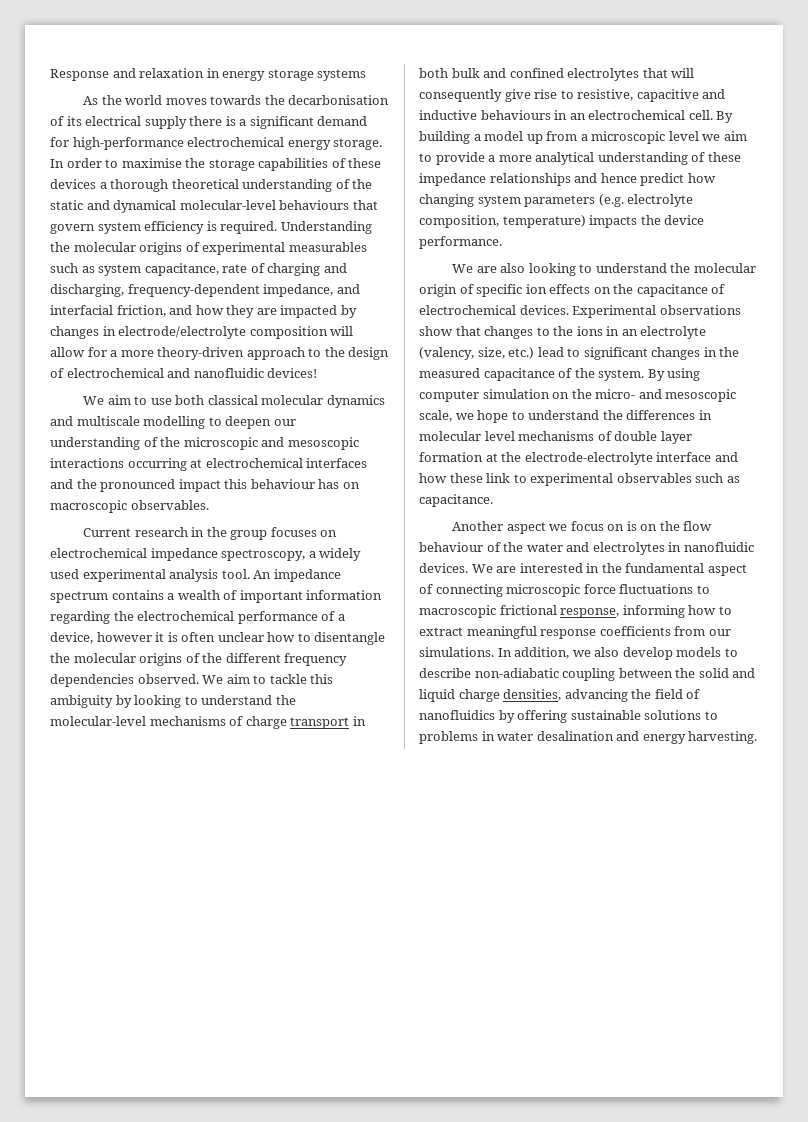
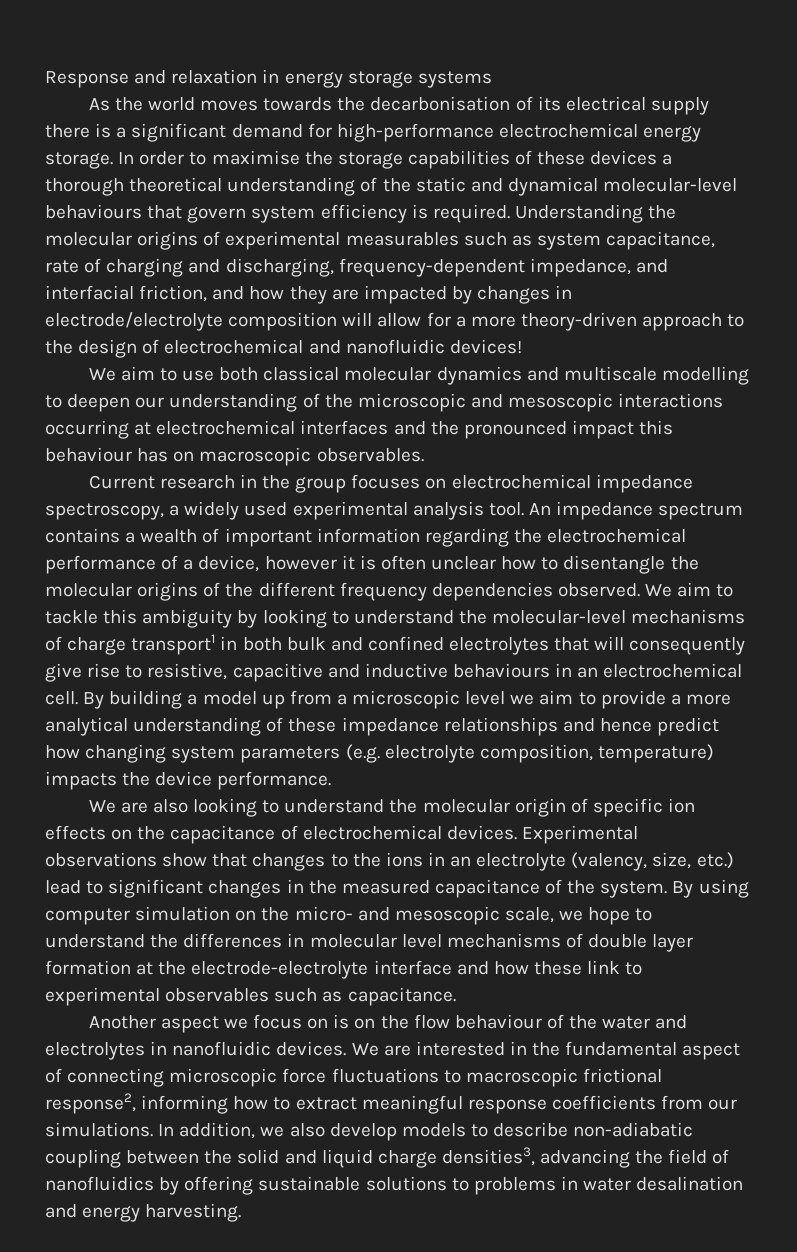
[290,717,350,729] transport -> [131,634,216,655] transport1
[560,608,620,618] response, -> [45,1093,136,1114] response2,
[503,689,562,701] densities, -> [441,1147,535,1166] densities3,

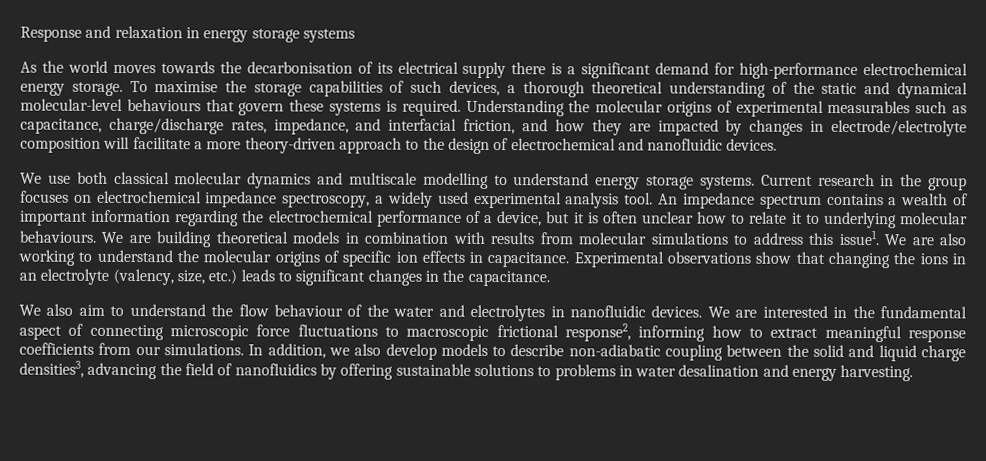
[118,151,207,165] In order to -> [129,80,148,93] To
[537,150,658,165] these devices -> [410,80,500,97] such devices,
[251,204,407,223] system efficiency -> [289,99,382,116] these systems
[536,231,716,250] [45,258,525,277] system capacitance, rate of charging and discharging, frequency-dependent -> [20,117,267,135] capacitance, charge/discharge rates,
[377,312,451,327] allow for -> [132,136,191,150] facilitate
[449,339,522,354] [88,366,177,381] devices! // We aim to -> [726,138,778,151] [20,172,42,184] devices. // We
[67,393,724,412] [45,420,674,439] [45,447,424,466] deepen our understanding of the microscopic and mesoscopic interactions occurring at electrochemical interfaces and the pronounced impact this behaviour has on macroscopic observables. // -> [513,173,755,190] understand energy storage systems.
[264,556,337,570] however -> [546,211,571,224] but
[563,555,699,574] [45,582,734,601] [45,609,746,628] [45,634,746,655] [45,663,743,682] [45,690,731,709] [45,717,720,736] [45,744,714,763] [45,771,332,790] [88,798,696,817] [45,825,517,844] disentangle the molecular origins of the different frequency dependencies observed. We aim to tackle this ambiguity by looking to understand the molecular-level mechanisms of charge transport1 in both bulk and confined electrolytes that will consequently give rise to resistive, capacitive and inductive behaviours in an electrochemical cell. By building a model up from a microscopic level we aim to provide a more analytical understanding of these impedance relationships and hence predict how changing system parameters (e.g. electrolyte composition, temperature) impacts the device performance. // We are also looking to understand the molecular origin of specific ion effects on the capacitance of electrochemical devices. -> [749,211,968,229] [19,229,967,248] [18,249,570,268] relate it to underlying molecular behaviours. We are building theoretical models in combination with results from molecular simulations to address this issue1. We are also working to understand the molecular origins of specific ion effects in capacitance.
[252,853,348,871] changes to -> [828,251,891,269] changing
[45,880,81,894] lead -> [240,269,275,282] leads
[341,879,749,898] [45,906,653,925] [45,933,694,952] [45,960,643,979] [45,987,456,1006] [88,1014,376,1033] measured capacitance of the system. By using computer simulation on the micro- and mesoscopic scale, we hope to understand the differences in molecular level mechanisms of double layer formation at the electrode-electrolyte interface and how these link to experimental observables such as capacitance. // Another aspect we focus on is on -> [467,270,550,287] [19,303,206,317] capacitance. // We also aim to understand

